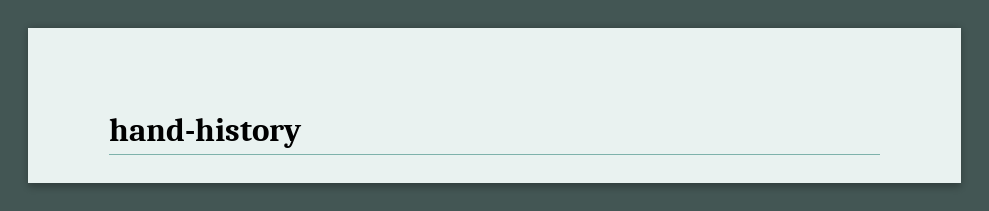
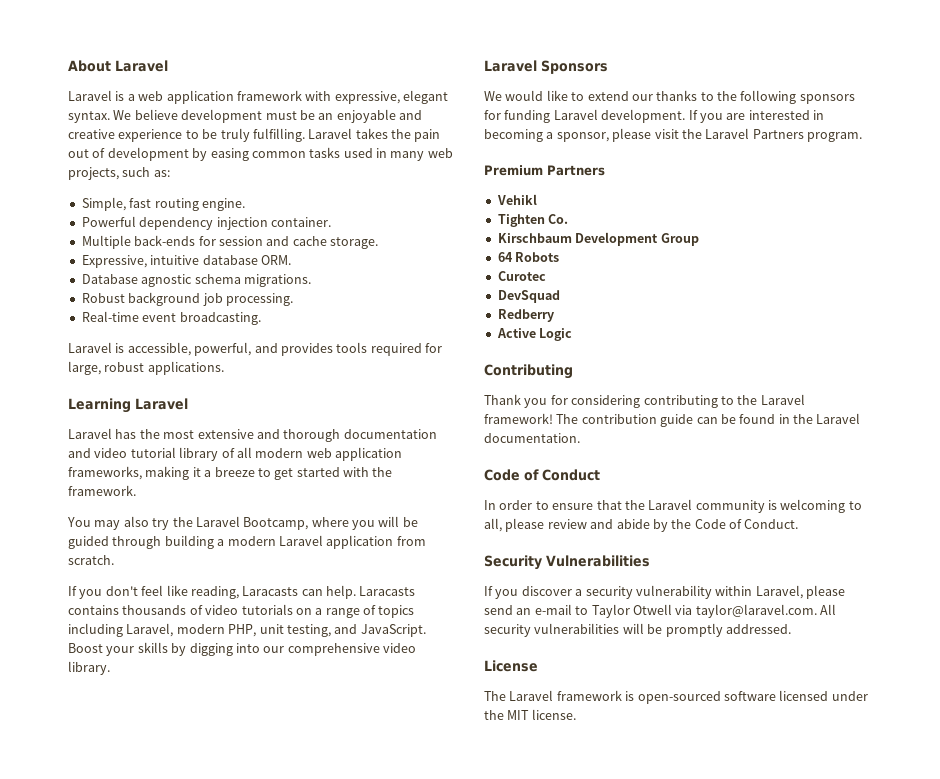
[109,118,302,148] hand-history -> [68,60,168,72] [68,90,448,104] [68,109,422,123] [68,128,441,142] [68,147,453,161] [68,167,170,180] [81,197,245,211] [81,216,331,230] [81,235,378,249] [81,255,291,268] [81,274,311,287] [81,292,293,306] [81,311,261,325] [68,342,442,356] [68,361,224,375] [68,398,188,413] [68,428,437,442] [68,447,402,461] [68,466,393,480] [68,485,136,496] [67,516,418,530] [68,535,426,549] [68,555,114,565] [68,585,416,599] [68,604,415,618] [68,623,426,637] [68,642,416,656] [68,661,110,675] [484,60,608,74] [484,90,855,104] [484,109,824,123] [484,128,862,142] [484,165,605,176] [496,194,537,205] [497,214,569,227] [497,232,699,246] [497,252,560,262] [497,271,546,281] [497,290,560,303] [497,309,554,322] [496,328,573,341] [484,364,573,379] [484,394,805,408] [484,413,861,427] [484,433,580,443] [484,469,600,481] [484,499,862,513] [484,518,799,532] [484,555,650,570] [484,585,845,599] [484,604,836,618] [484,623,791,637] [484,660,538,672] [484,690,868,704] [484,709,576,720] About Laravel // Laravel is a web application framework with expressive, elegant syntax. We believe development must be an enjoyable and creative experience to be truly fulfilling. Laravel takes the pain out of development by easing common tasks used in many web projects, such as: // Simple, fast routing engine. // Powerful dependency injection container. // Multiple back-ends for session and cache storage. // Expressive, intuitive database ORM. // Database agnostic schema migrations. // Robust background job processing. // Real-time event broadcasting. // Laravel is accessible, powerful, and provides tools required for large, robust applications. // Learning Laravel // Laravel has the most extensive and thorough documentation and video tutorial library of all modern web application frameworks, making it a breeze to get started with the framework. // You may also try the Laravel Bootcamp, where you will be guided through building a modern Laravel application from scratch. // If you don't feel like reading, Laracasts can help. Laracasts contains thousands of video tutorials on a range of topics including Laravel, modern PHP, unit testing, and JavaScript. Boost your skills by digging into our comprehensive video library. // Laravel Sponsors // We would like to extend our thanks to the following sponsors for funding Laravel development. If you are interested in becoming a sponsor, please visit the Laravel Partners program. // Premium Partners // Vehikl // Tighten Co. // Kirschbaum Development Group // 64 Robots // Curotec // DevSquad // Redberry // Active Logic // Contributing // Thank you for considering contributing to the Laravel framework! The contribution guide can be found in the Laravel documentation. // Code of Conduct // In order to ensure that the Laravel community is welcoming to all, please review and abide by the Code of Conduct. // Security Vulnerabilities // If you discover a security vulnerability within Laravel, please send an e-mail to Taylor Otwell via taylor@laravel.com. All security vulnerabilities will be promptly addressed. // License // The Laravel framework is open-sourced software licensed under the MIT license.

